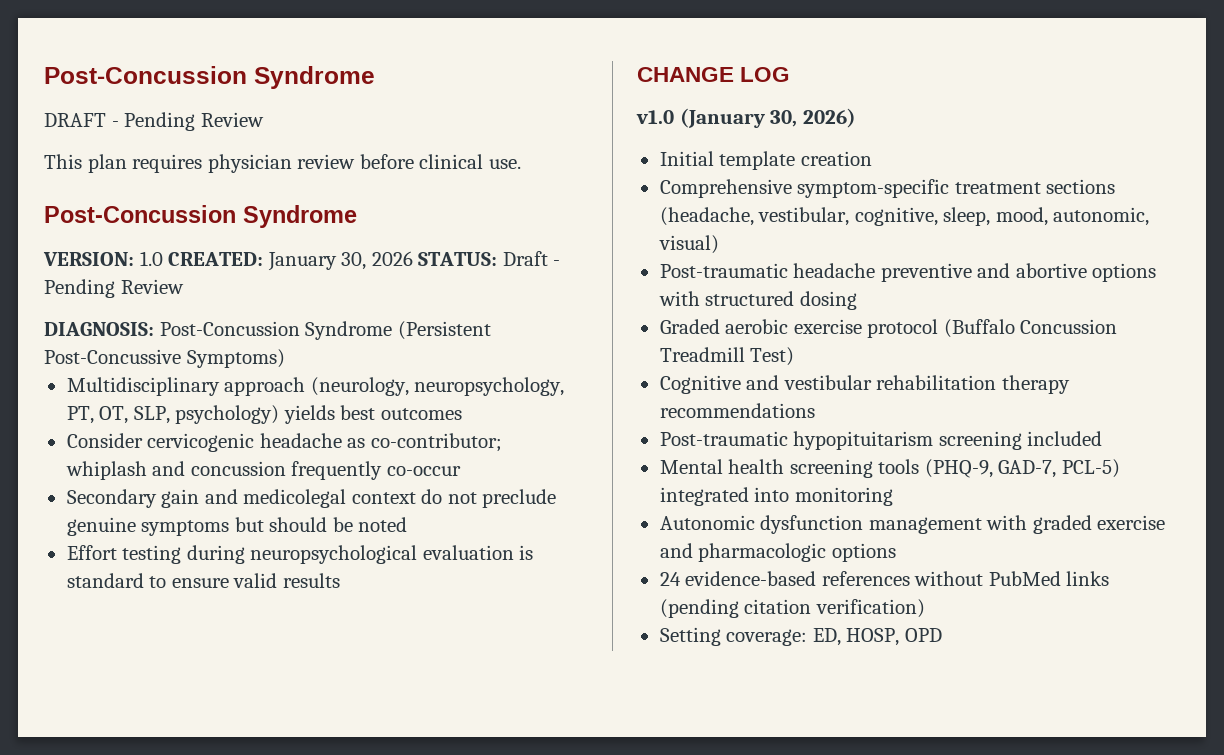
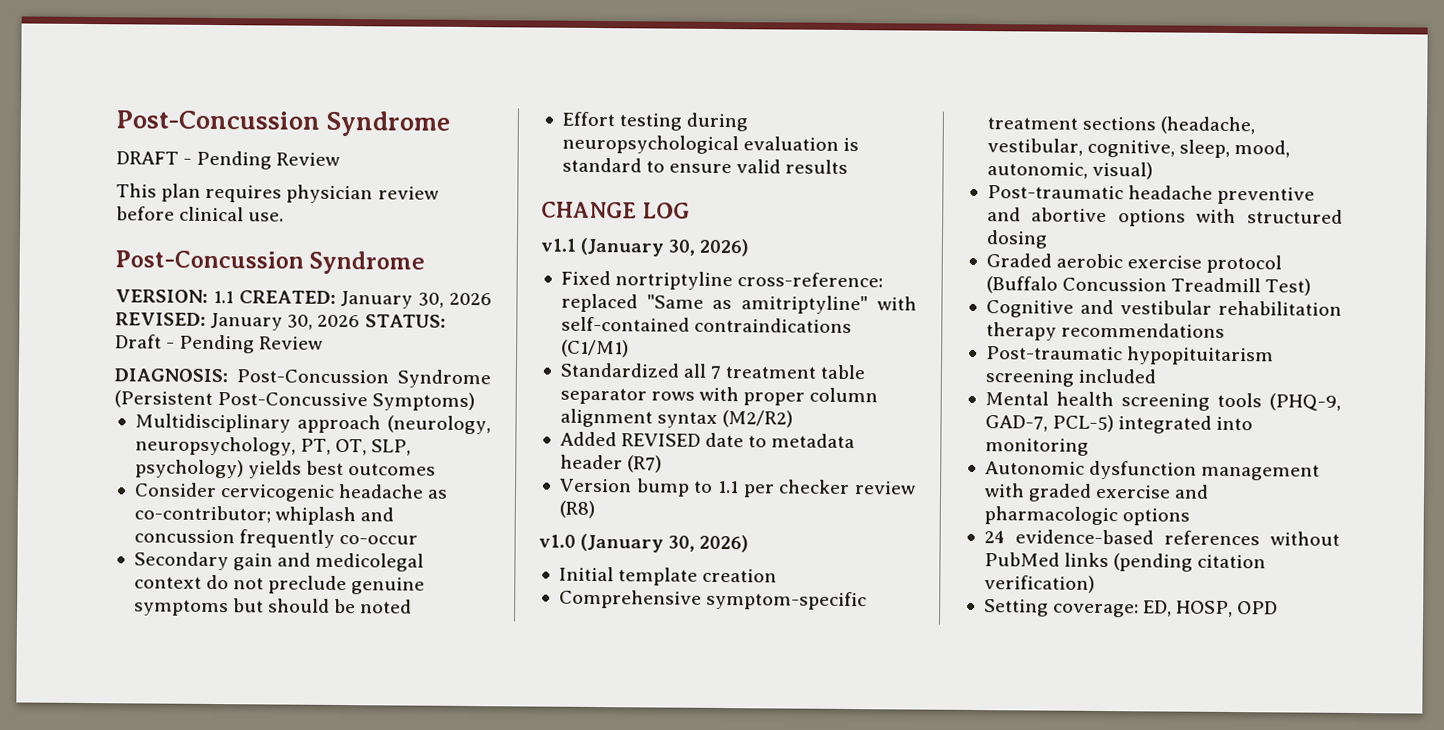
[139,251,163,266] 1.0 -> [212,290,234,304] 1.1
(413, 258) none -> [115,312,361,331] REVISED: January 30, 2026
(791, 74) none -> [540,237,750,257] [560,270,884,291] [560,293,917,315] [560,316,853,334] [560,339,629,358] [559,362,867,380] [559,386,879,406] [559,408,794,428] [559,431,856,449] [559,454,663,473] [558,478,917,498] [558,500,595,519] // v1.1 (January 30, 2026) // Fixed nortriptyline cross-reference: replaced "Same as amitriptyline" with self-contained contraindications (C1/M1) // Standardized all 7 treatment table separator rows with proper column alignment syntax (M2/R2) // Added REVISED date to metadata header (R7) // Version bump to 1.1 per checker review (R8)

